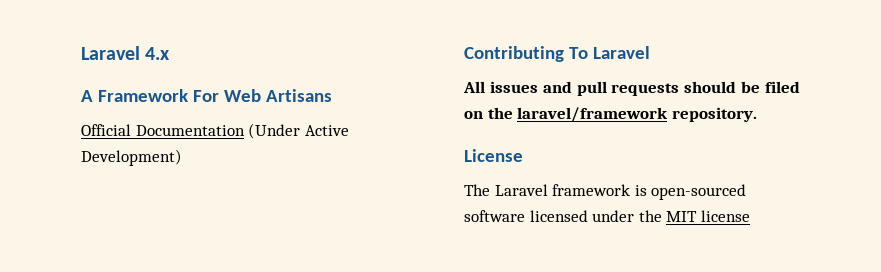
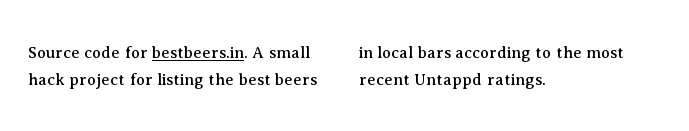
[81,46,171,60] [81,89,332,102] [81,123,349,139] [81,149,182,166] [464,46,650,62] [463,81,800,96] [464,107,757,122] [464,149,523,162] [464,184,747,200] [464,210,750,222] Laravel 4.x // A Framework For Web Artisans // Official Documentation (Under Active Development) // Contributing To Laravel // All issues and pull requests should be filed on the laravel/framework repository. // License // The Laravel framework is open-sourced software licensed under the MIT license -> [28,46,310,58] [28,73,317,89] [359,46,624,62] [359,73,546,89] Source code for bestbeers.in. A small hack project for listing the best beers in local bars according to the most recent Untappd ratings.

